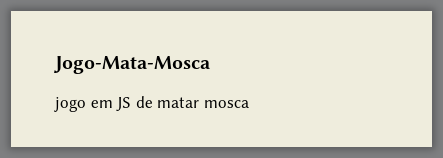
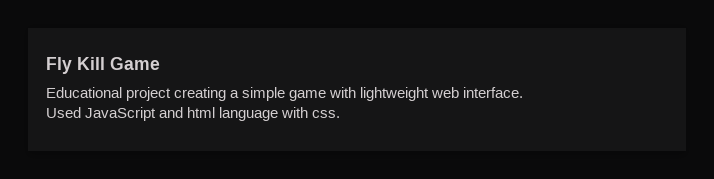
[54,56,210,74] [54,96,249,112] Jogo-Mata-Mosca // jogo em JS de matar mosca -> [46,57,160,74] [46,87,524,101] [46,107,341,121] Fly Kill Game // Educational project creating a simple game with lightweight web interface. // Used JavaScript and html language with css.

